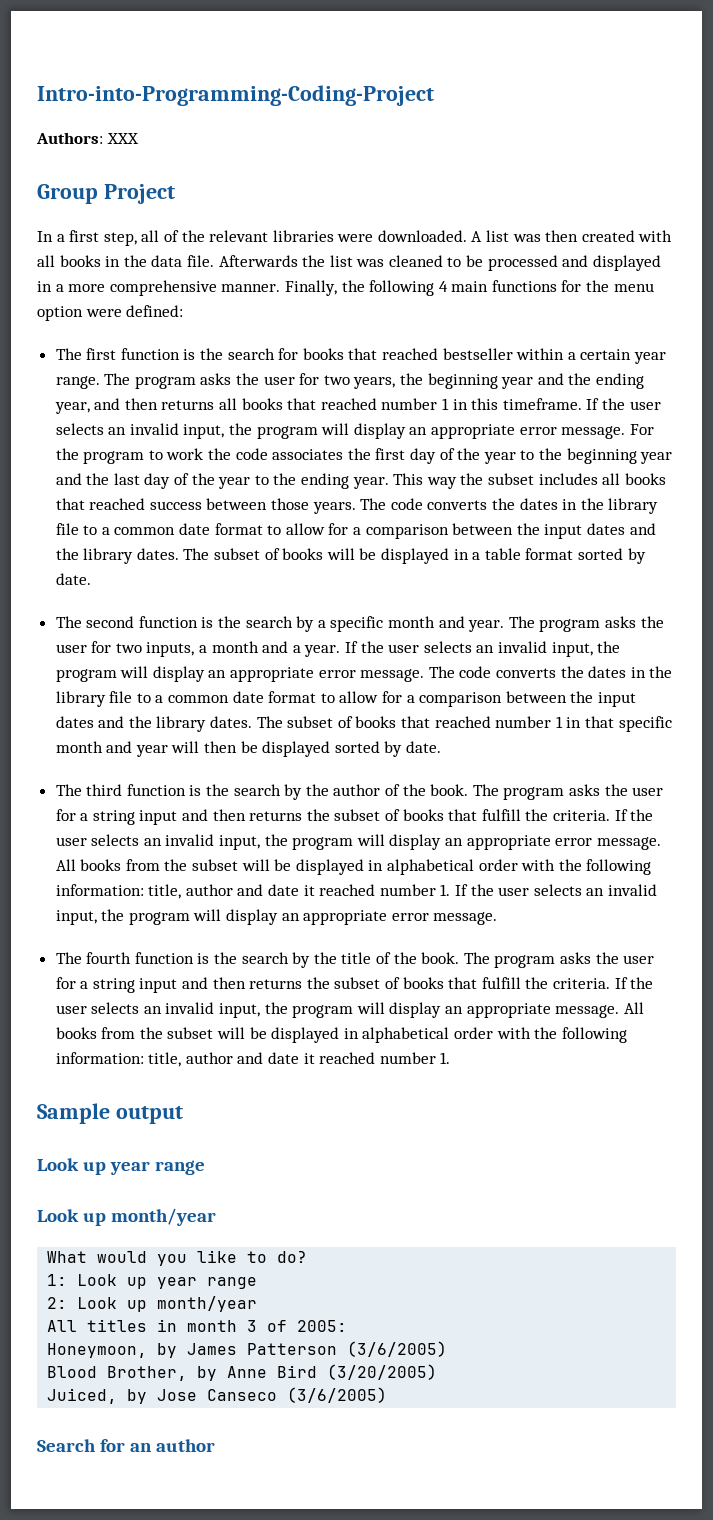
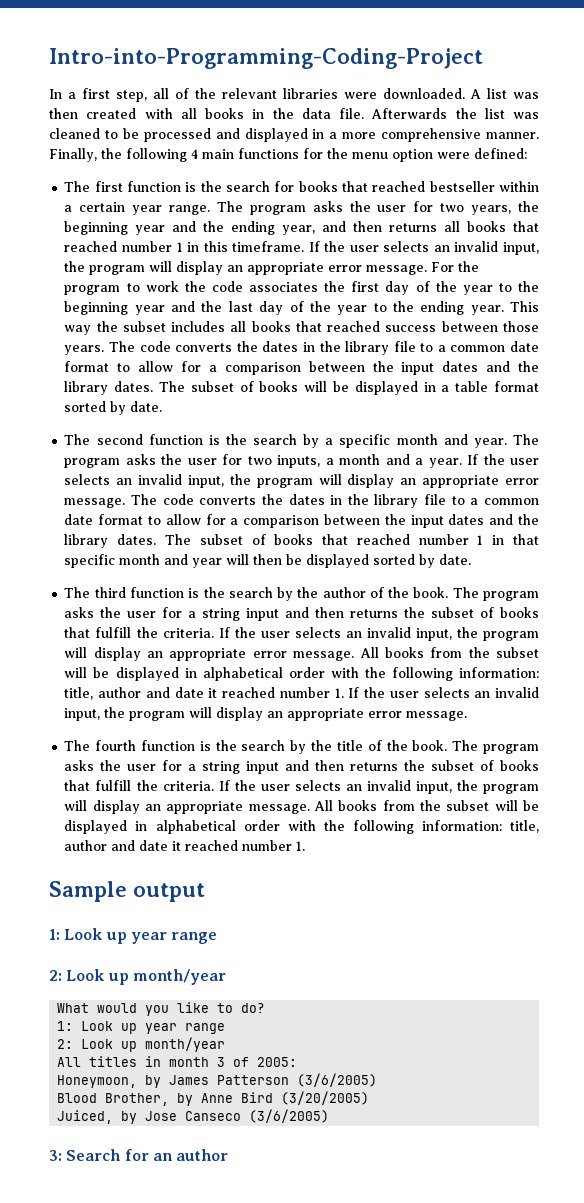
[36,132,139,144] [37,184,175,204] // Authors: XXX // Group Project -> (483, 58) none
[37,1158,205,1175] Look up year range // -> [49,928,218,944] [49,970,62,981] 1: Look up year range // 2:
(388, 1395) none -> [49,1150,62,1161] 3:

